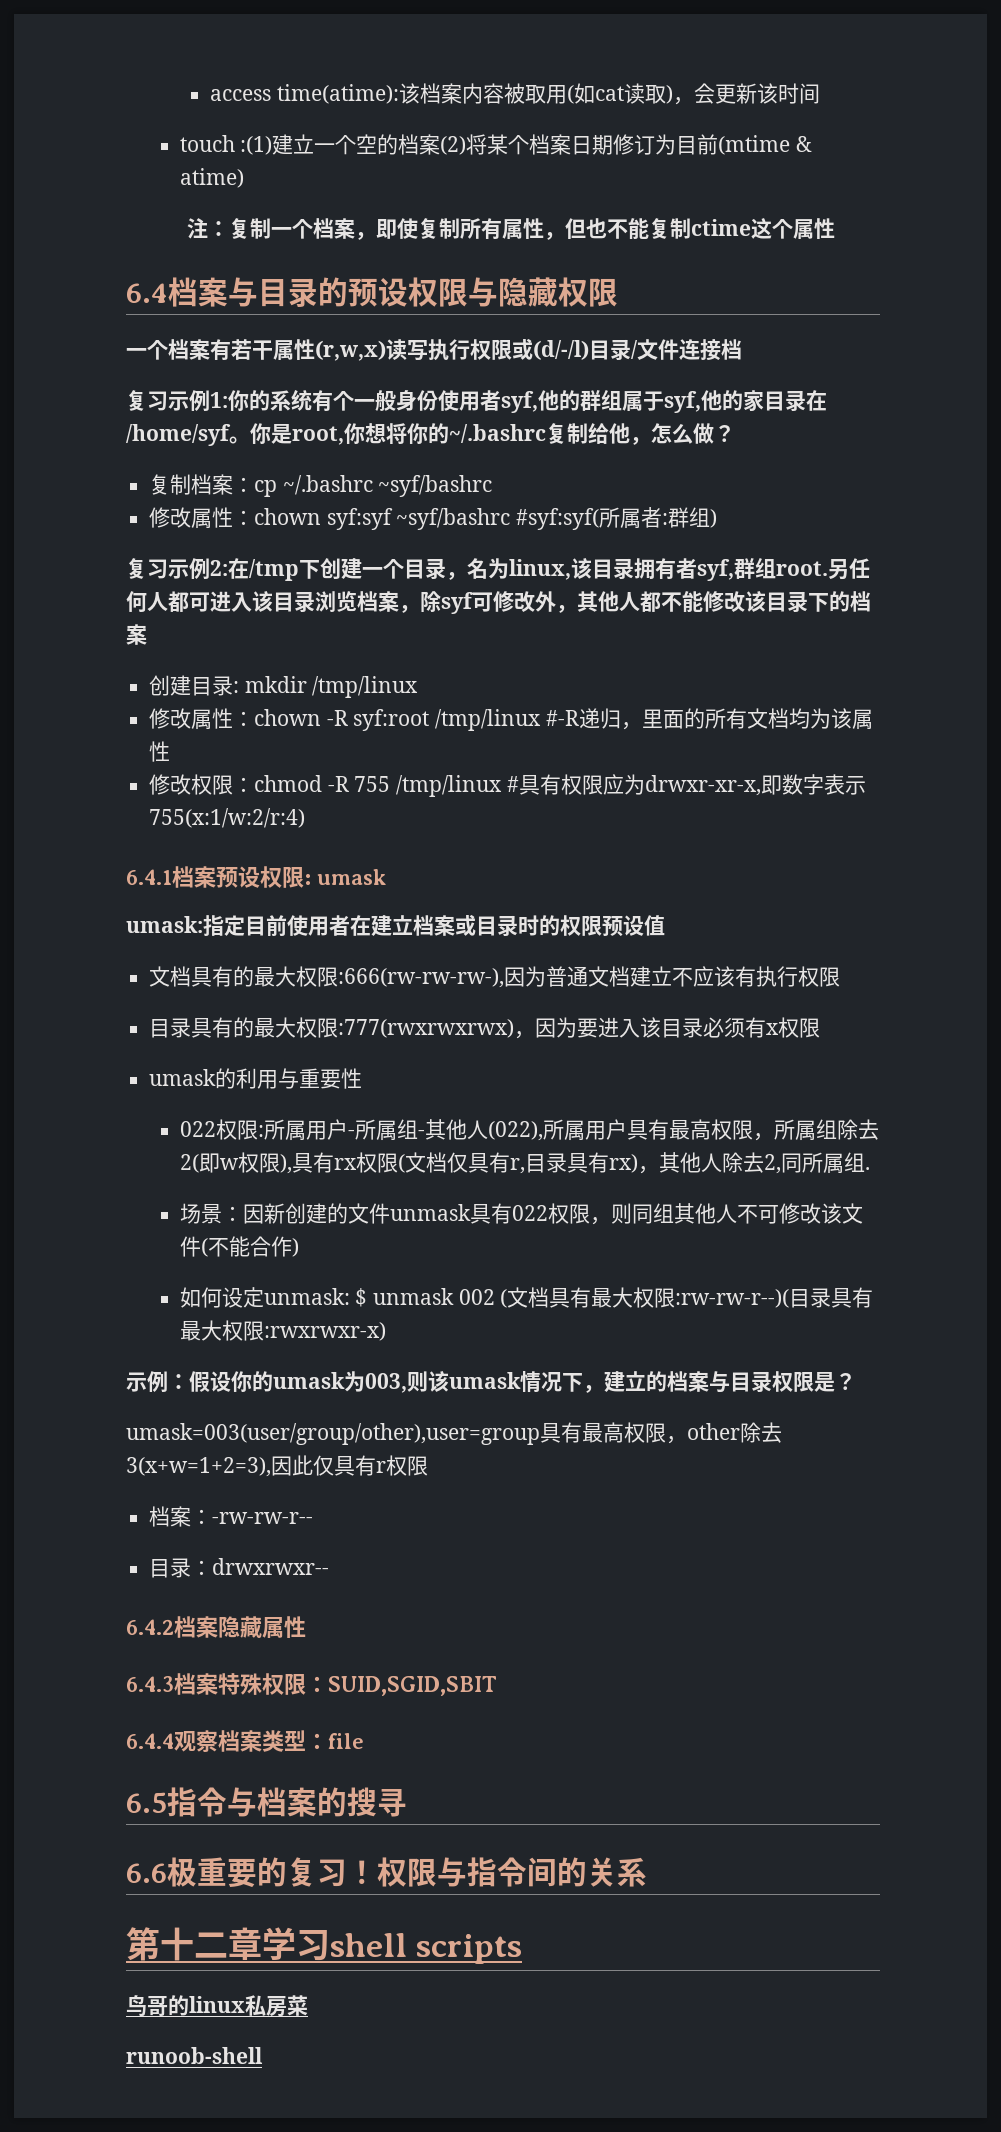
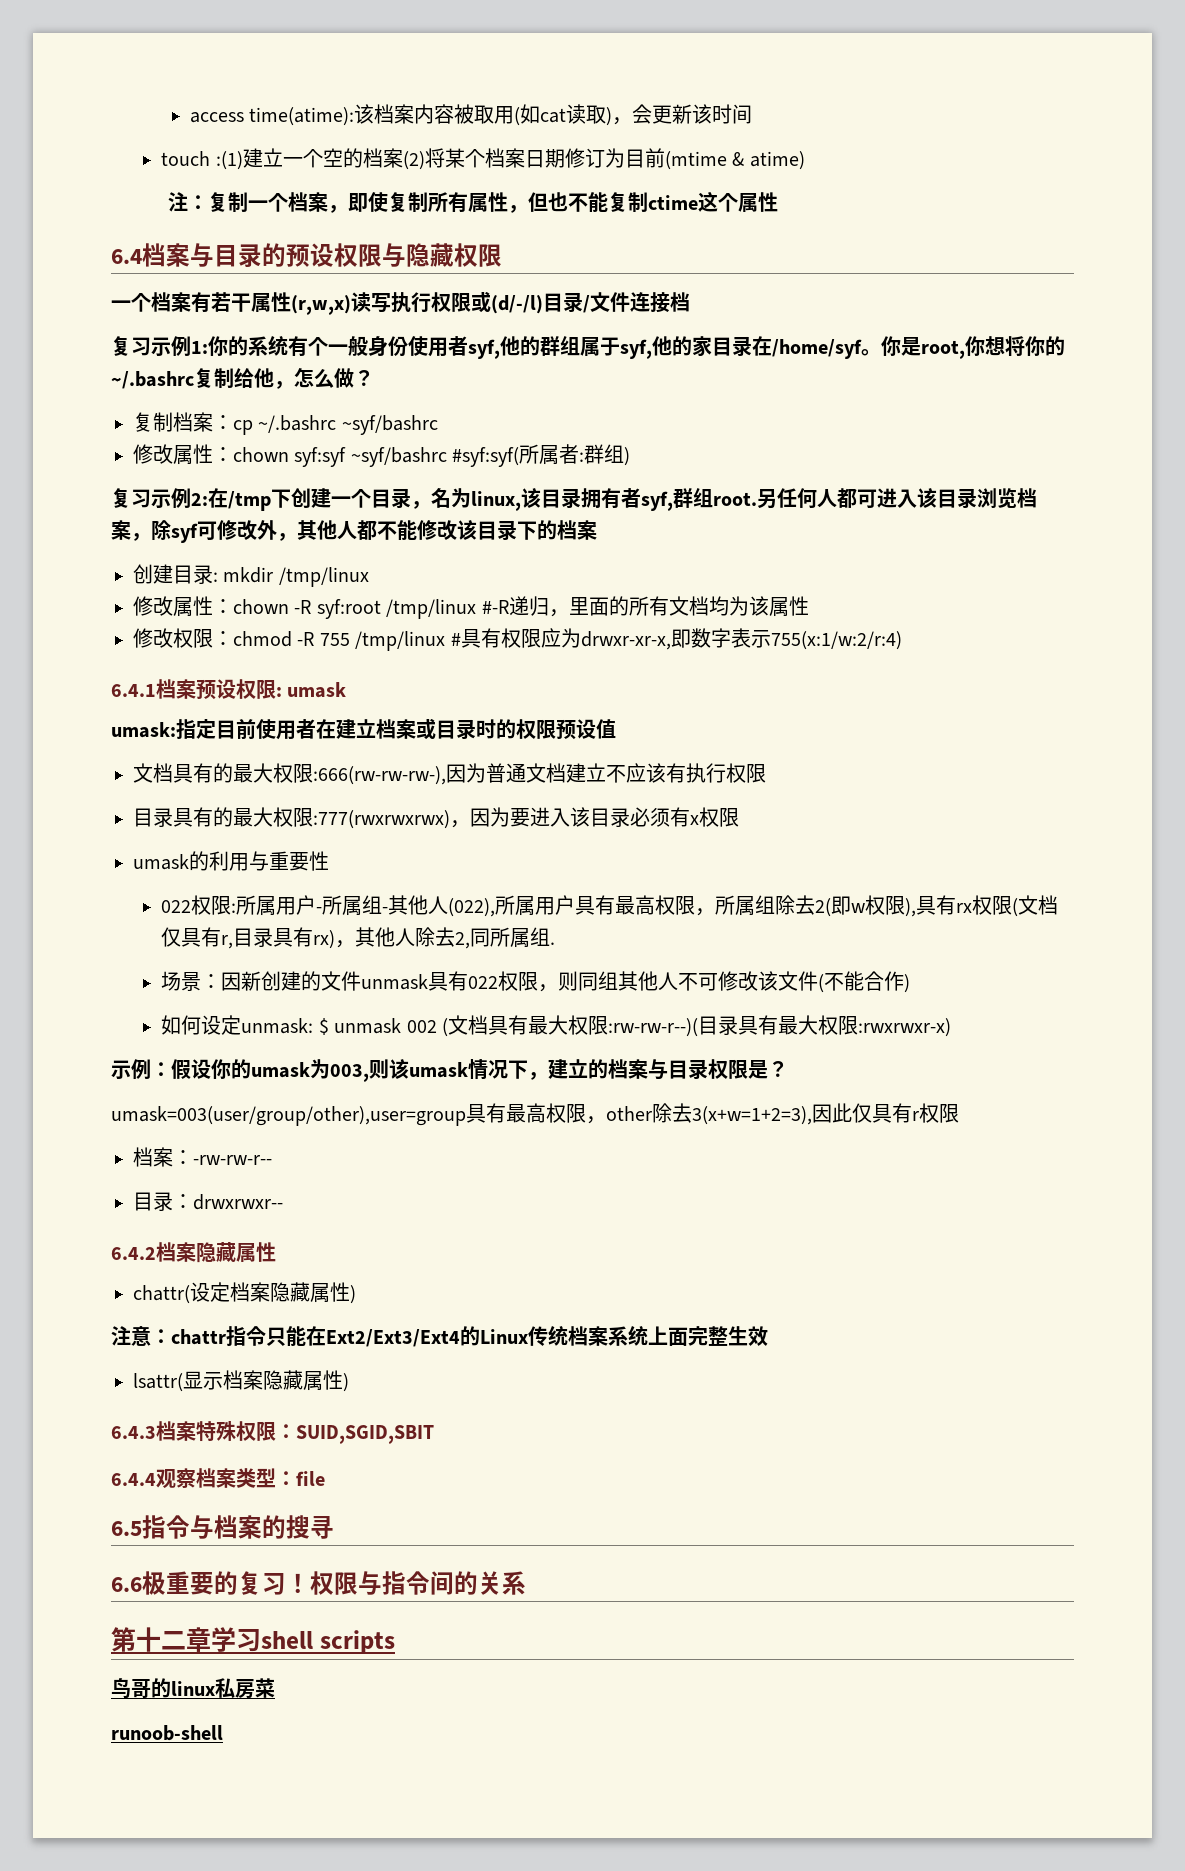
(306, 1627) none -> [133,1282,356,1304] [111,1325,768,1347] [133,1370,349,1392] // chattr(设定档案隐藏属性) // 注意：chattr指令只能在Ext2/Ext3/Ext4的Linux传统档案系统上面完整生效 // lsattr(显示档案隐藏属性)

